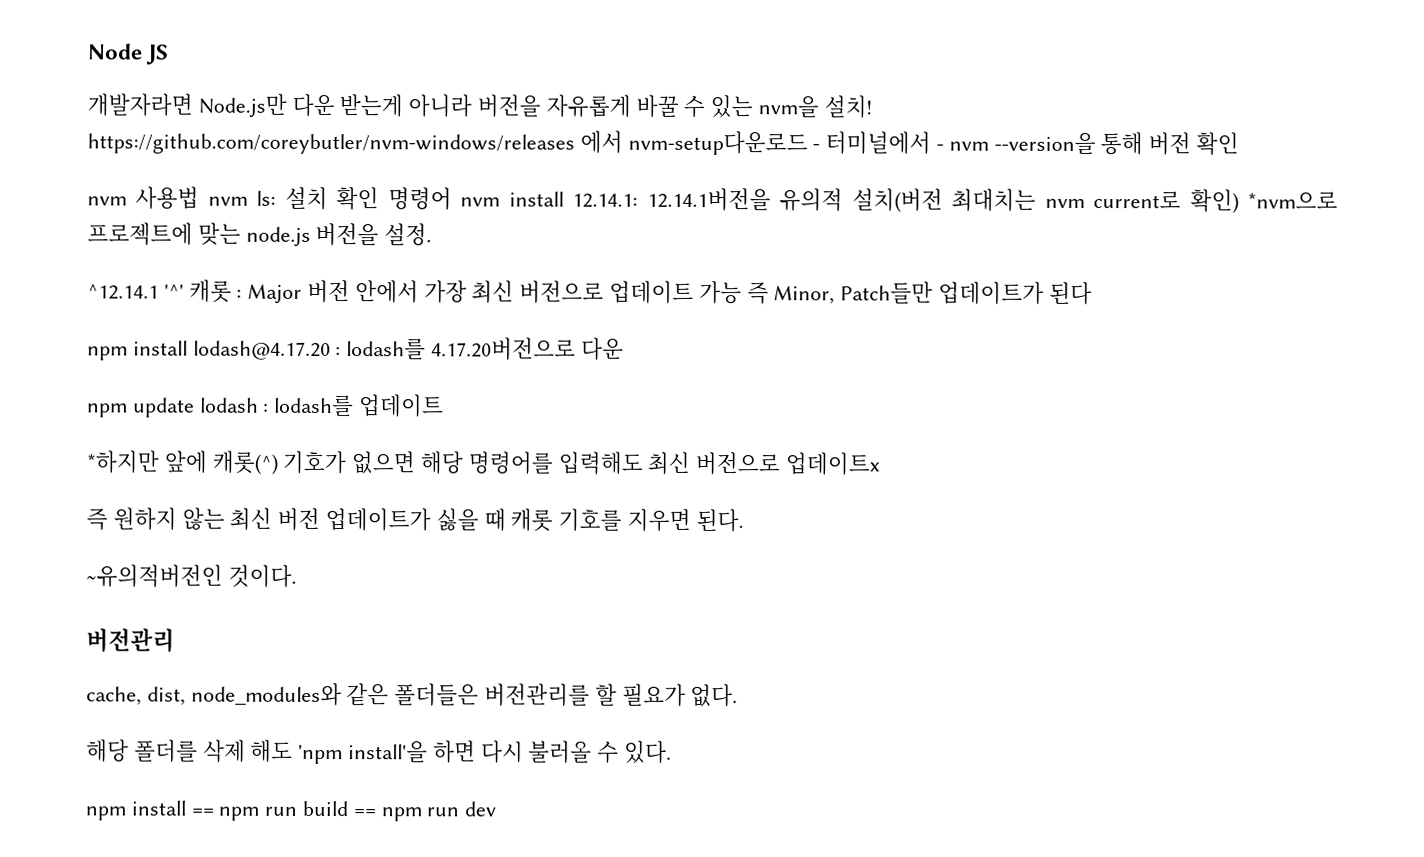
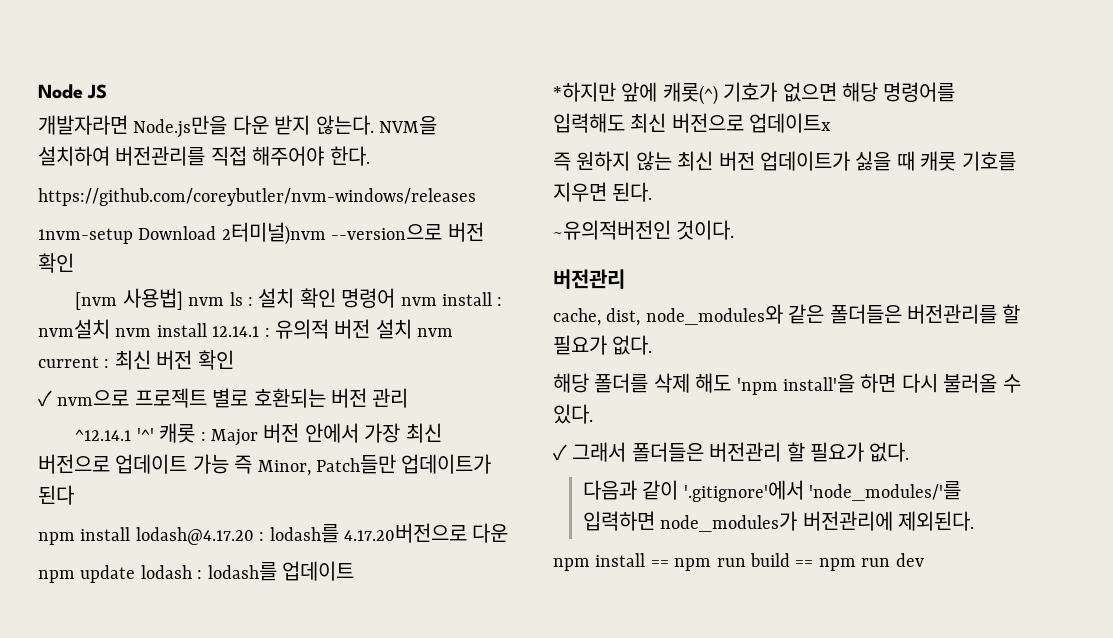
[197,93,872,119] [87,130,1240,156] [87,186,277,210] Node.js만 다운 받는게 아니라 버전을 자유롭게 바꿀 수 있는 nvm을 설치! https://github.com/coreybutler/nvm-windows/releases 에서 nvm-setup다운로드 - 터미널에서 - nvm --version을 통해 버전 확인 // nvm 사용법 nvm ls: -> [133,115,437,138] [38,146,370,166] [38,188,476,206] [38,222,484,245] [38,253,74,273] [75,288,253,310] Node.js만을 다운 받지 않는다. NVM을 설치하여 버전관리를 직접 해주어야 한다. // https://github.com/coreybutler/nvm-windows/releases // 1nvm-setup Download 2터미널)nvm --version으로 버전 확인 // [nvm 사용법] nvm ls :
[572,187,1339,214] [87,222,433,247] 12.14.1: 12.14.1버전을 유의적 설치(버전 최대치는 nvm current로 확인) *nvm으로 프로젝트에 맞는 node.js 버전을 설정. -> [497,297,503,306] [38,319,454,339] [38,350,234,370] [38,388,409,408] : nvm설치 nvm install 12.14.1 : 유의적 버전 설치 nvm current : 최신 버전 확인 // ✓ nvm으로 프로젝트 별로 호환되는 버전 관리
(673, 752) none -> [553,442,910,462] [582,480,962,502] [582,511,975,532] // ✓ 그래서 폴더들은 버전관리 할 필요가 없다. // 다음과 같이 '.gitignore'에서 'node_modules/'를 입력하면 node_modules가 버전관리에 제외된다.

